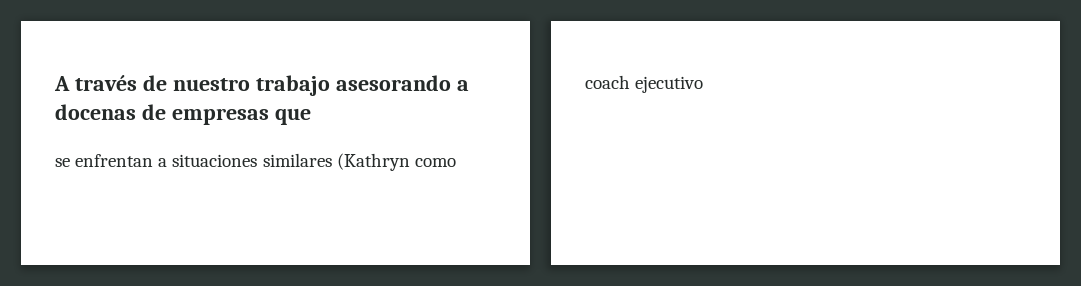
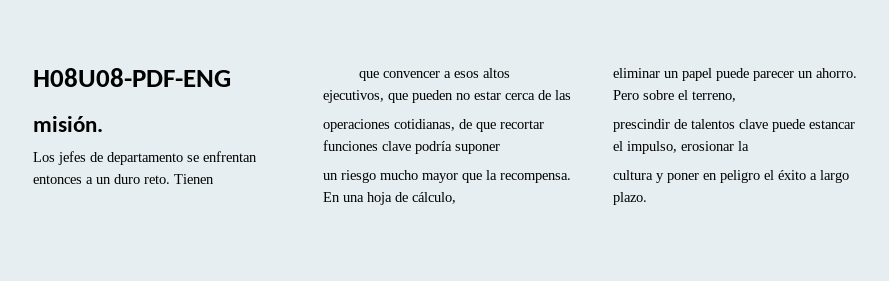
[54,75,469,96] [55,104,311,125] [55,153,456,171] [585,75,704,93] A través de nuestro trabajo asesorando a docenas de empresas que // se enfrentan a situaciones similares (Kathryn como coach ejecutivo -> [33,68,231,87] [33,116,103,132] [33,151,257,165] [33,174,214,184] [358,68,510,81] [323,90,571,103] [323,119,544,132] [323,140,500,154] [323,170,571,183] [323,192,456,205] [613,68,857,81] [613,90,736,102] [613,119,855,132] [613,141,749,154] [613,170,849,183] [613,192,647,205] H08U08-PDF-ENG // misión. // Los jefes de departamento se enfrentan entonces a un duro reto. Tienen // que convencer a esos altos ejecutivos, que pueden no estar cerca de las // operaciones cotidianas, de que recortar funciones clave podría suponer // un riesgo mucho mayor que la recompensa. En una hoja de cálculo, // eliminar un papel puede parecer un ahorro. Pero sobre el terreno, // prescindir de talentos clave puede estancar el impulso, erosionar la // cultura y poner en peligro el éxito a largo plazo.

